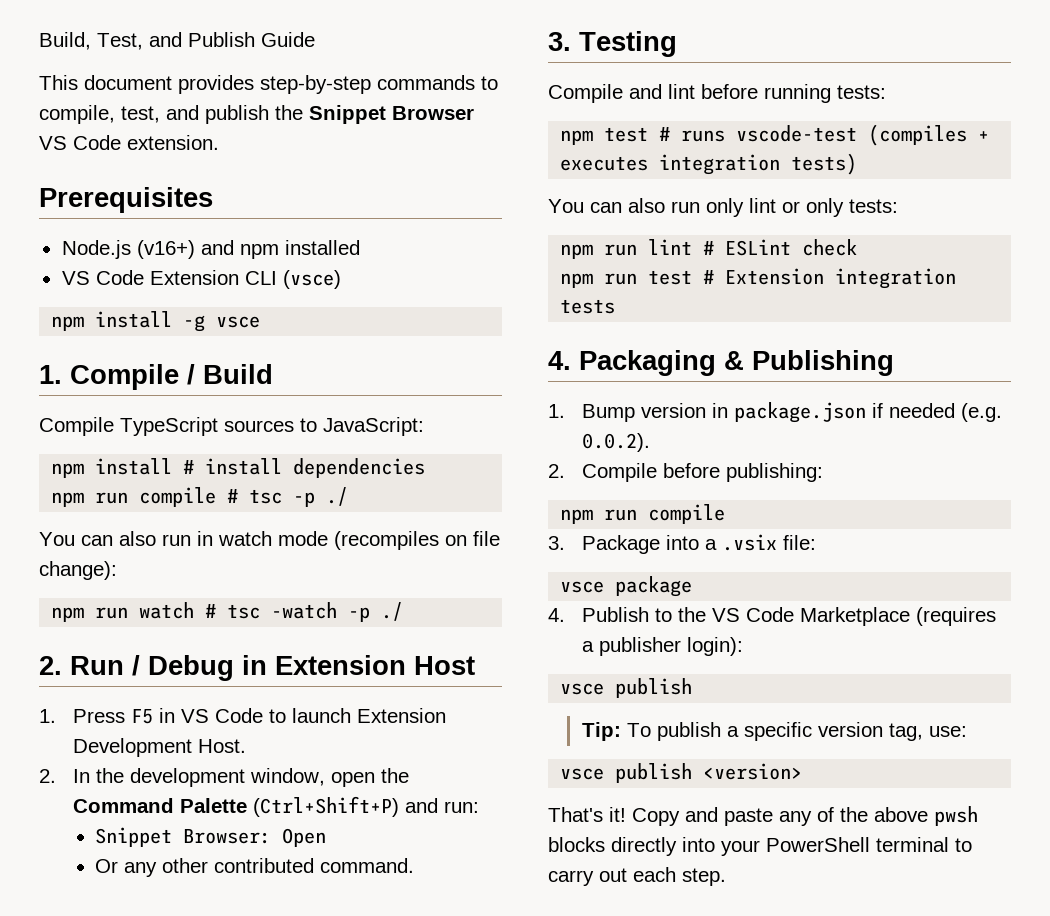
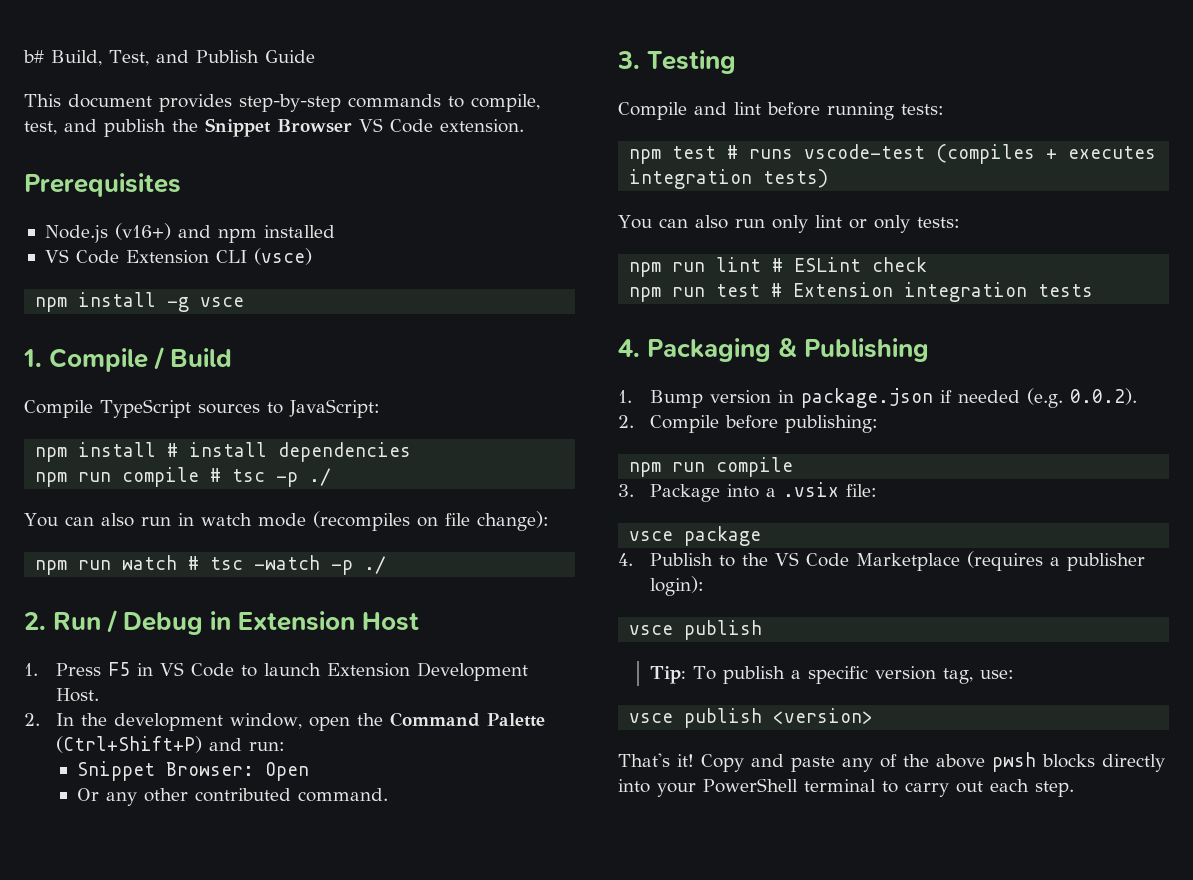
(39, 41) none -> [23,50,44,63] b#

